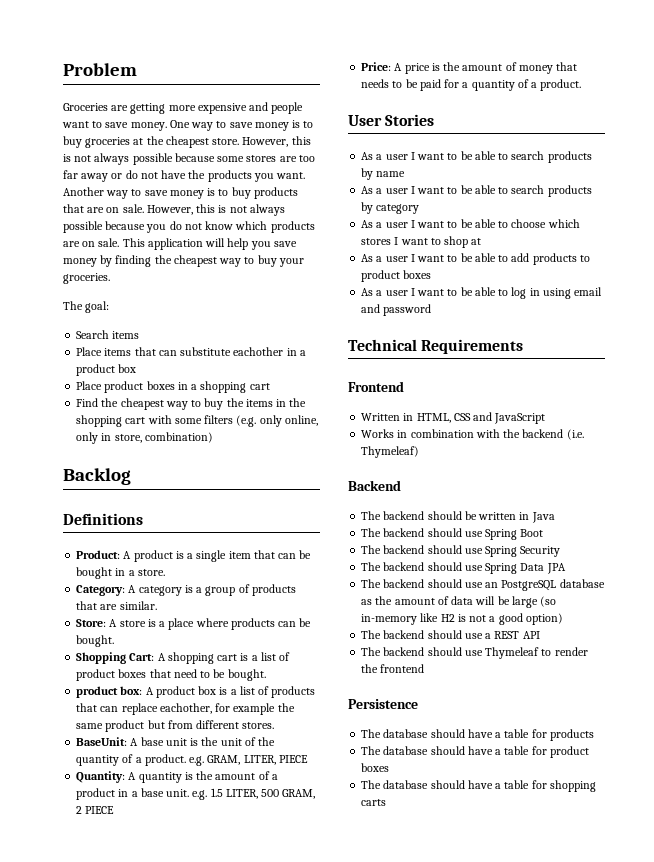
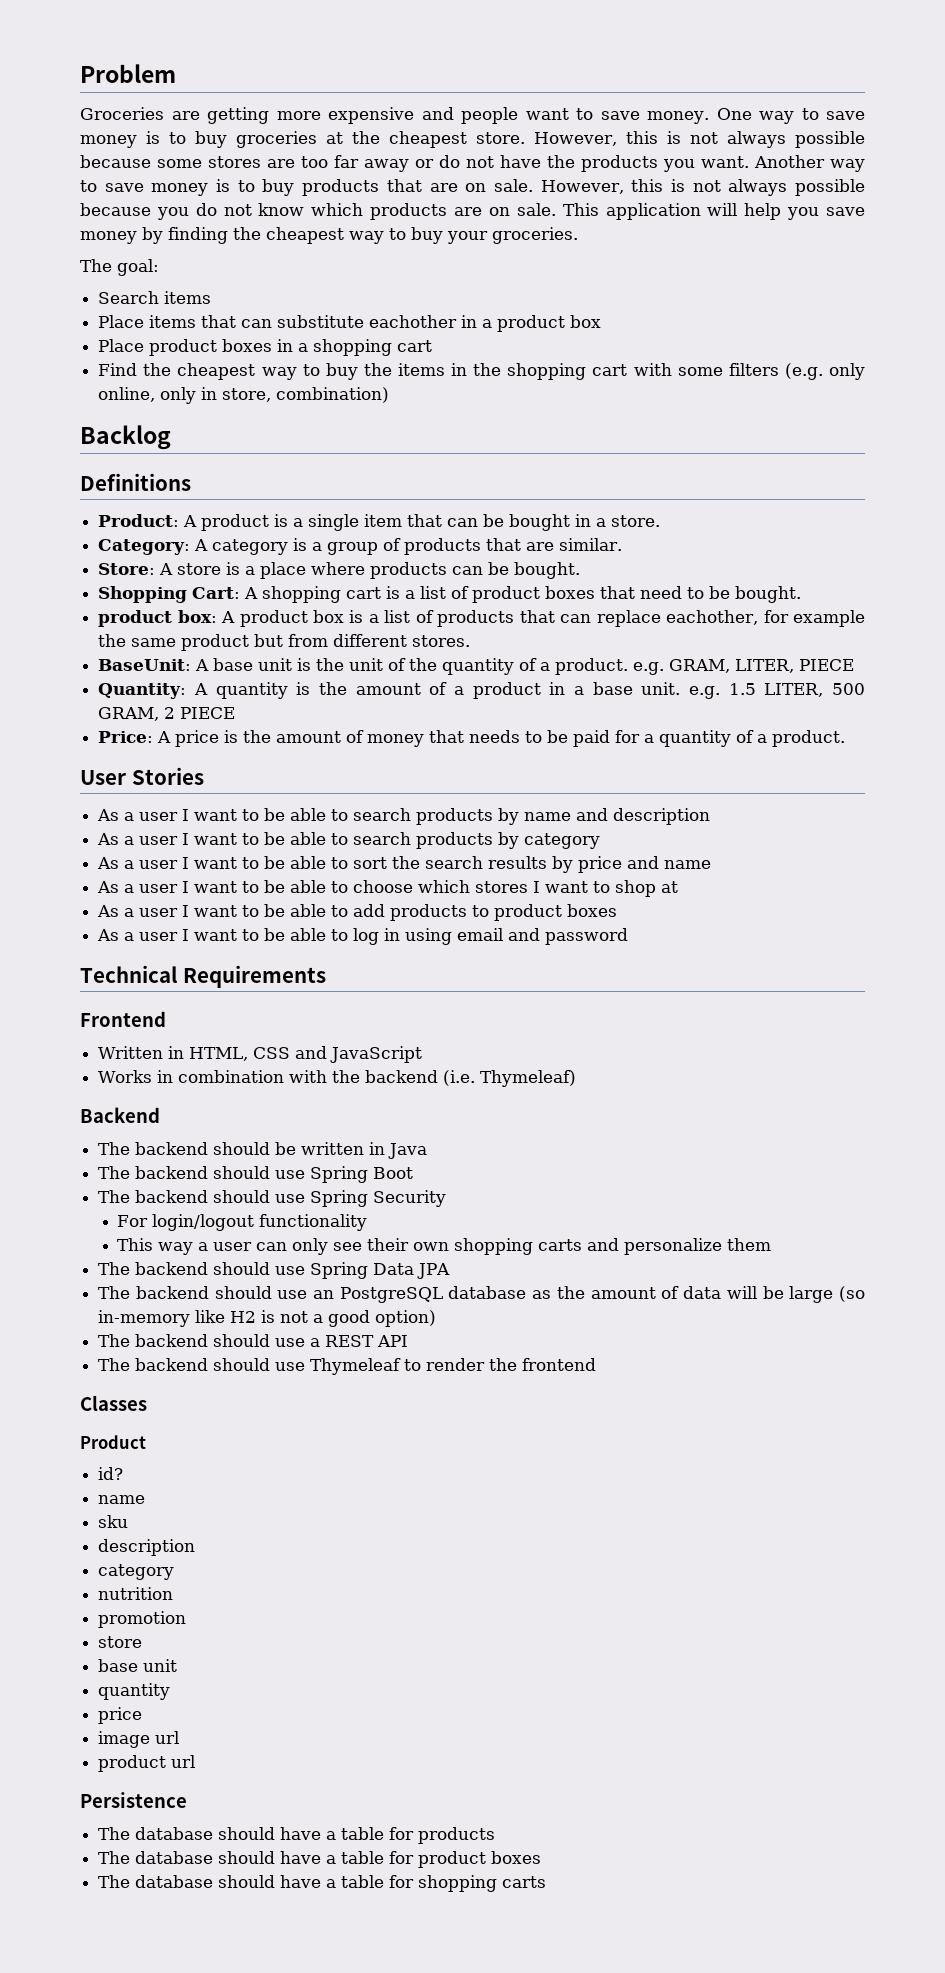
(406, 174) none -> [576,808,711,825] and description
(420, 209) none -> [97,856,712,873] // As a user I want to be able to sort the search results by price and name
(561, 551) none -> [117,1214,368,1231] [117,1238,772,1255] // For login/logout functionality // This way a user can only see their own shopping carts and personalize them
(425, 668) none -> [80,1395,147,1411] [80,1435,146,1449] [98,1467,124,1480] [98,1495,146,1504] [98,1515,129,1528] [98,1539,196,1556] [98,1564,175,1580] [98,1587,174,1600] [98,1611,187,1628] [98,1636,143,1648] [98,1659,178,1672] [98,1683,171,1700] [98,1707,143,1724] [98,1731,180,1748] [98,1755,196,1772] // Classes // Product // id? // name // sku // description // category // nutrition // promotion // store // base unit // quantity // price // image url // product url

